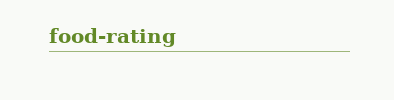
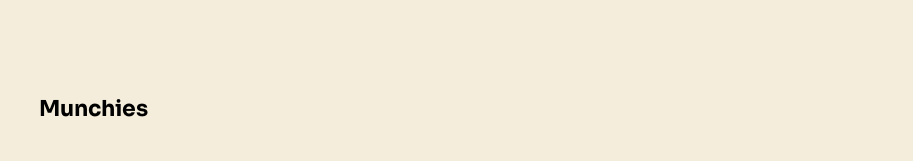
[49,28,176,47] food-rating -> [39,99,148,117] Munchies

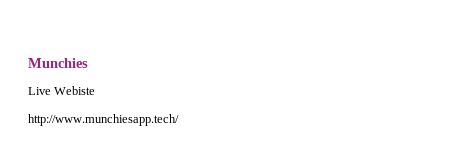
(148, 108) none -> [28,86,96,95] [28,114,179,126] // Live Webiste // http://www.munchiesapp.tech/

